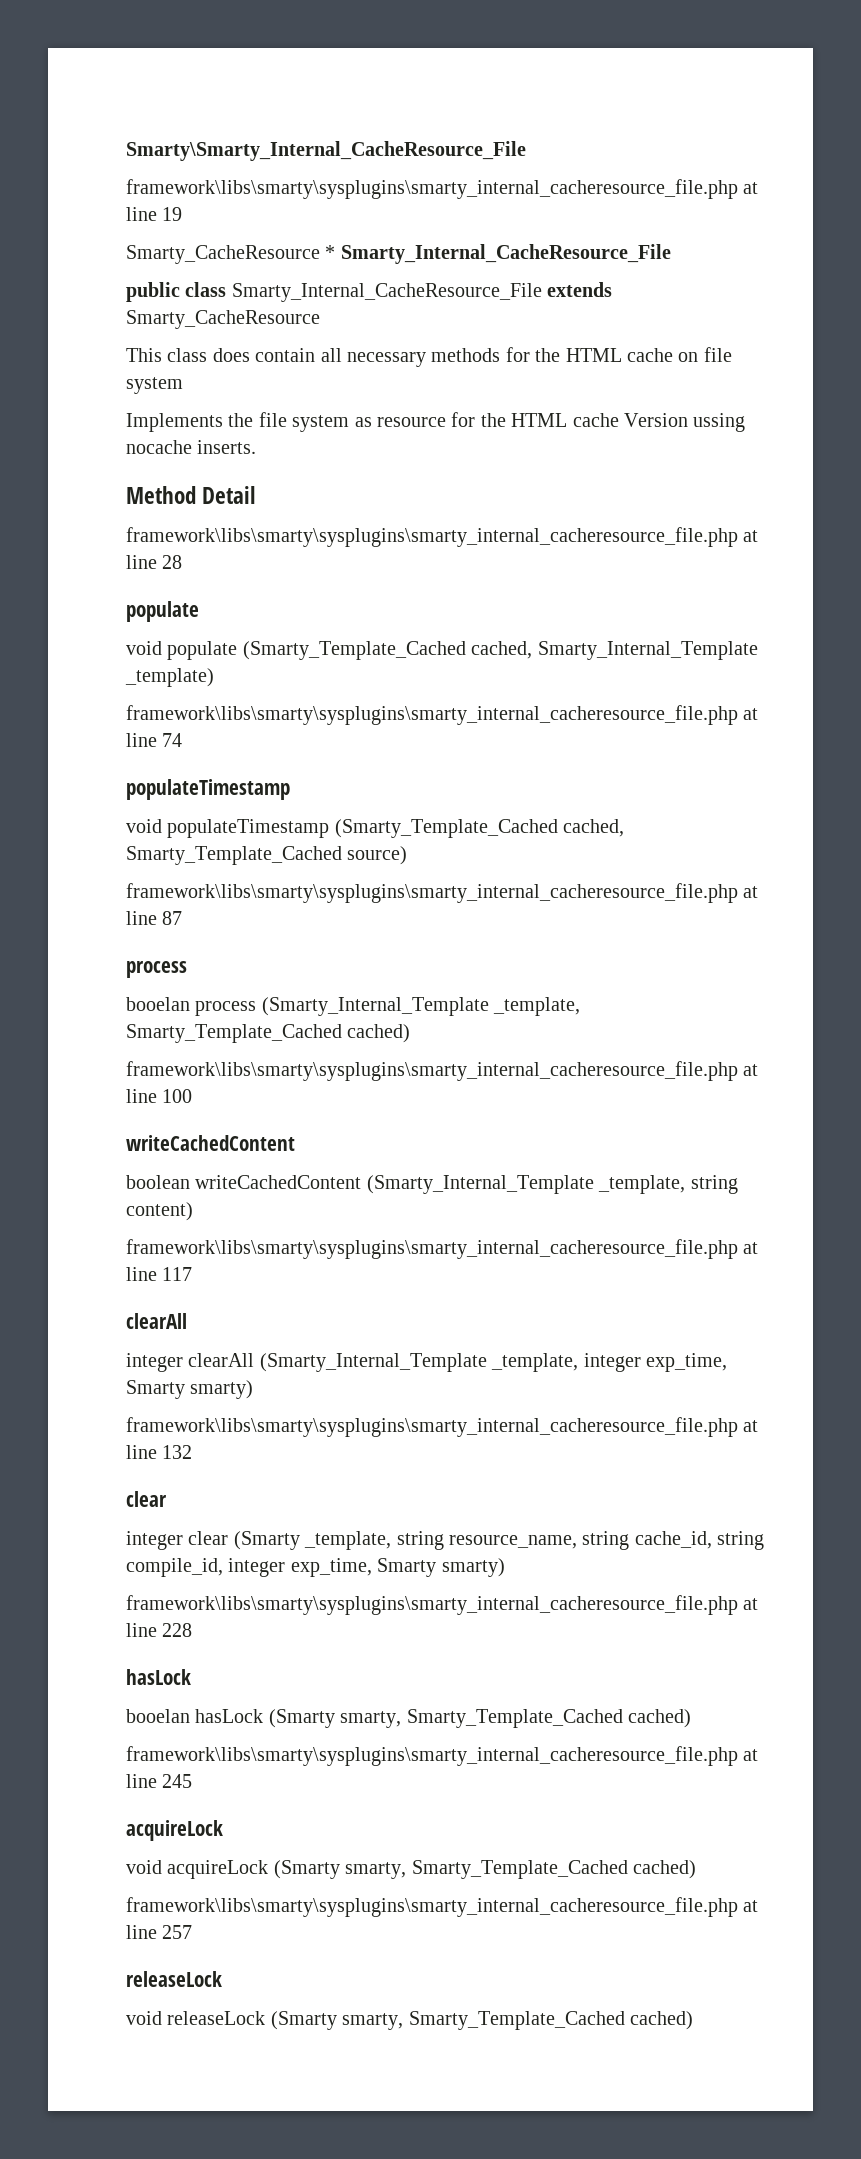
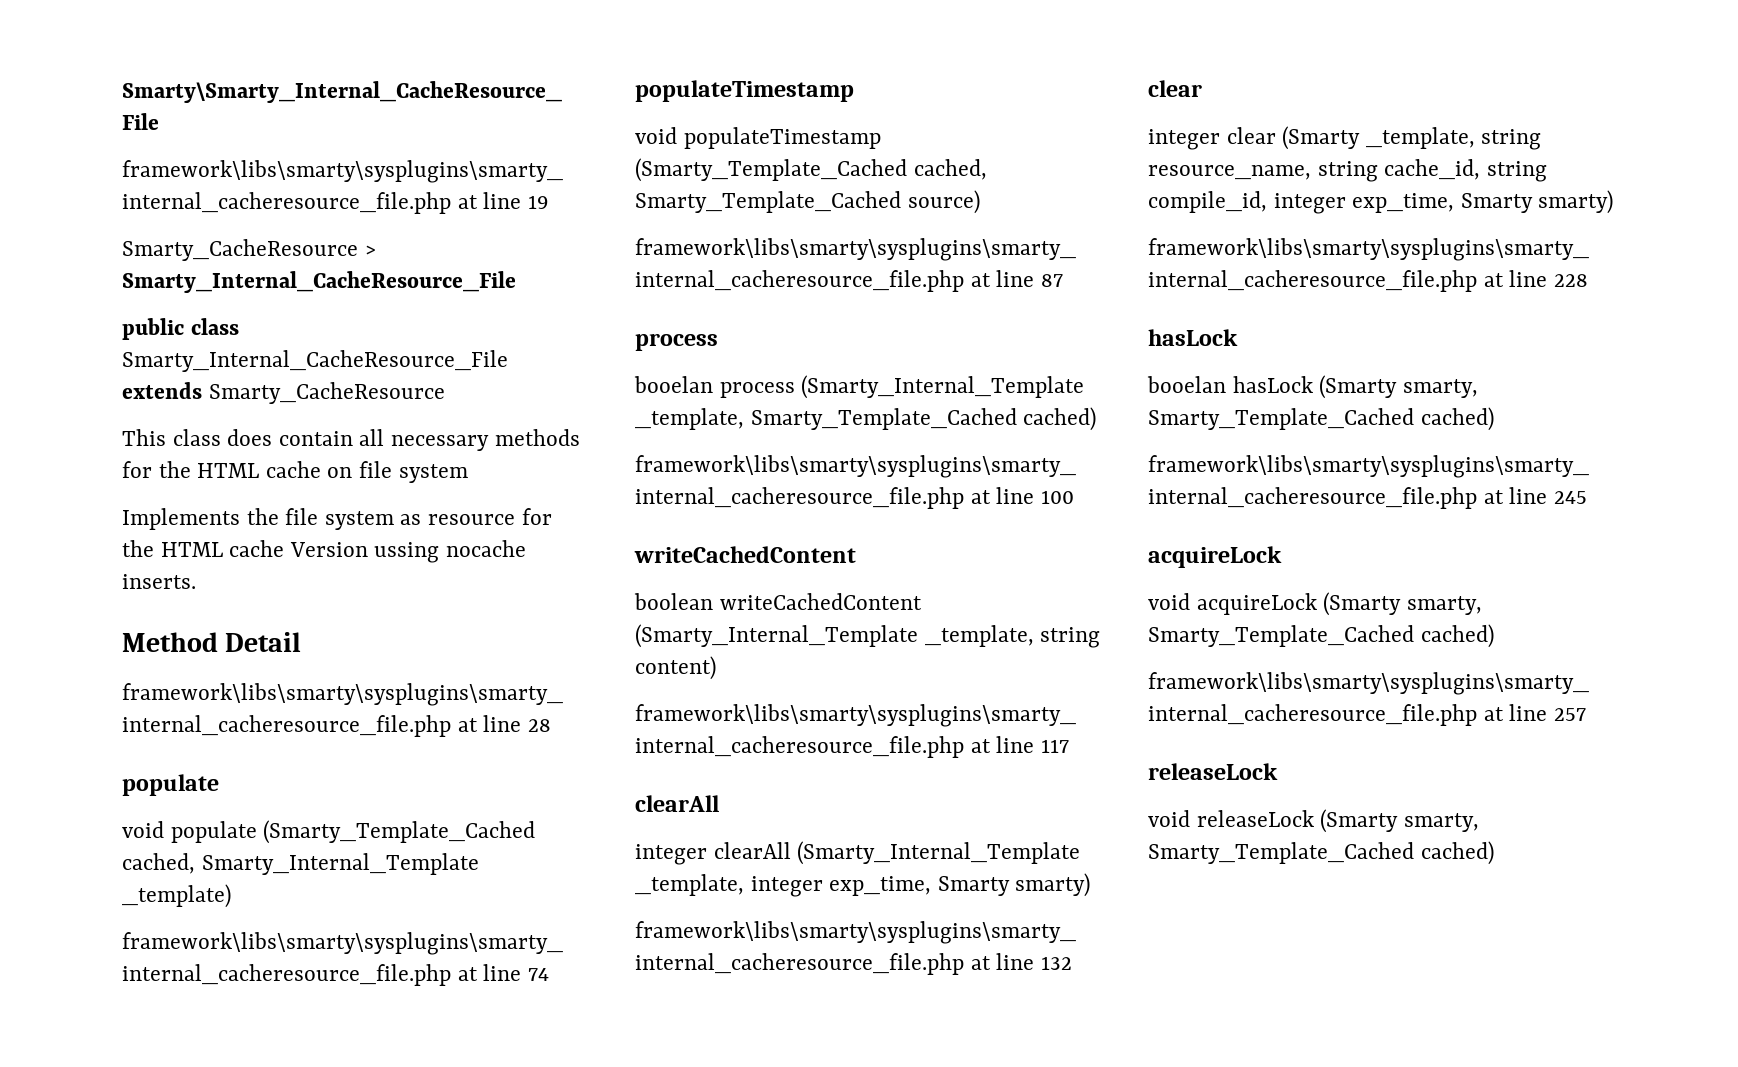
[325,245,336,259] * -> [364,245,376,256] >

